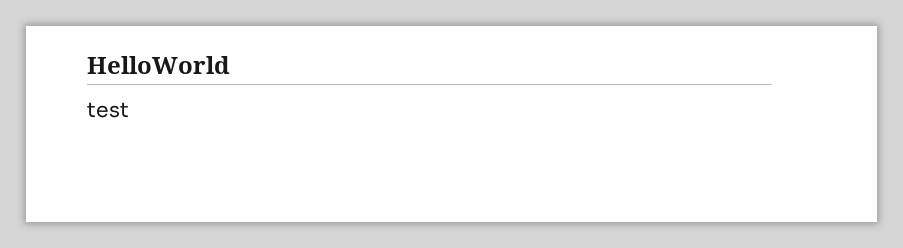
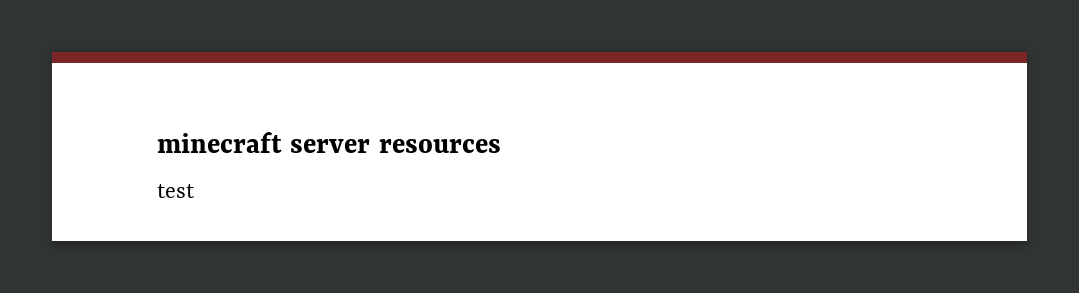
[87,56,230,74] HelloWorld -> [157,132,501,153] minecraft server resources

